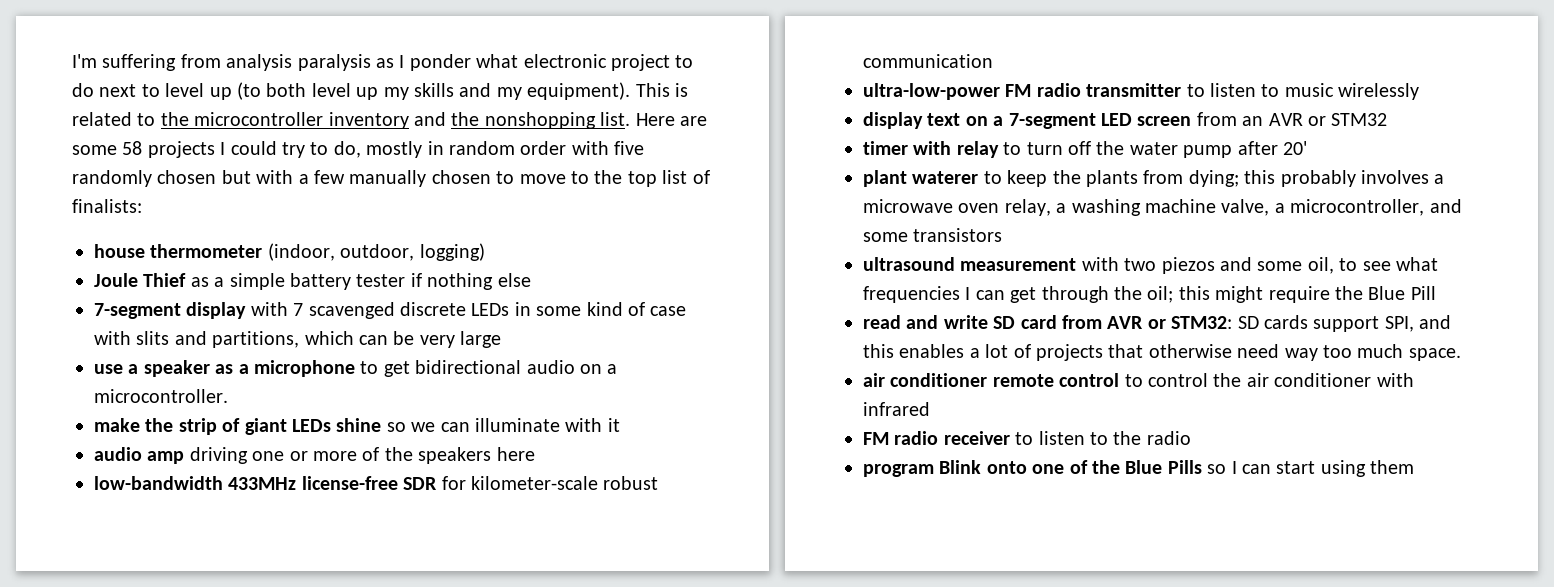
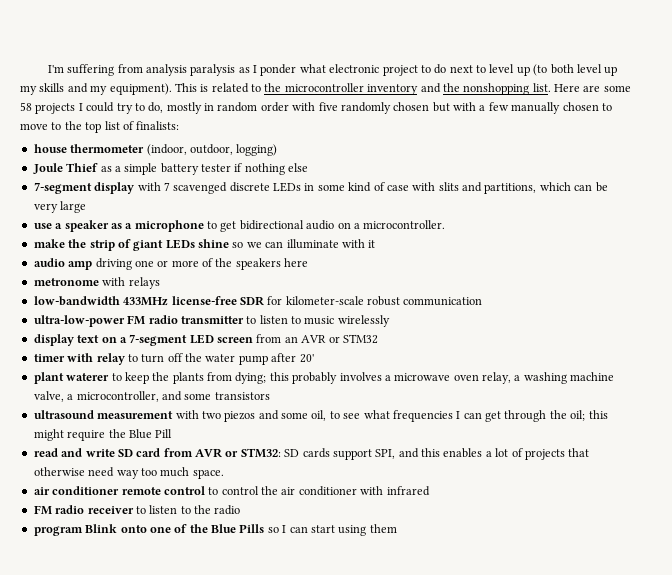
(535, 454) none -> [33,277,160,289] // metronome with relays

